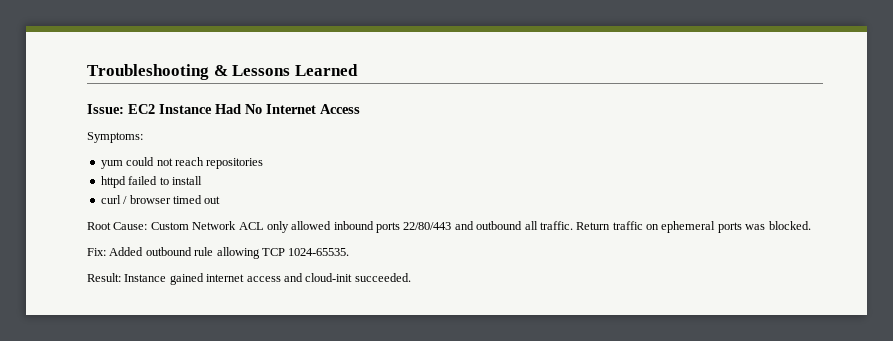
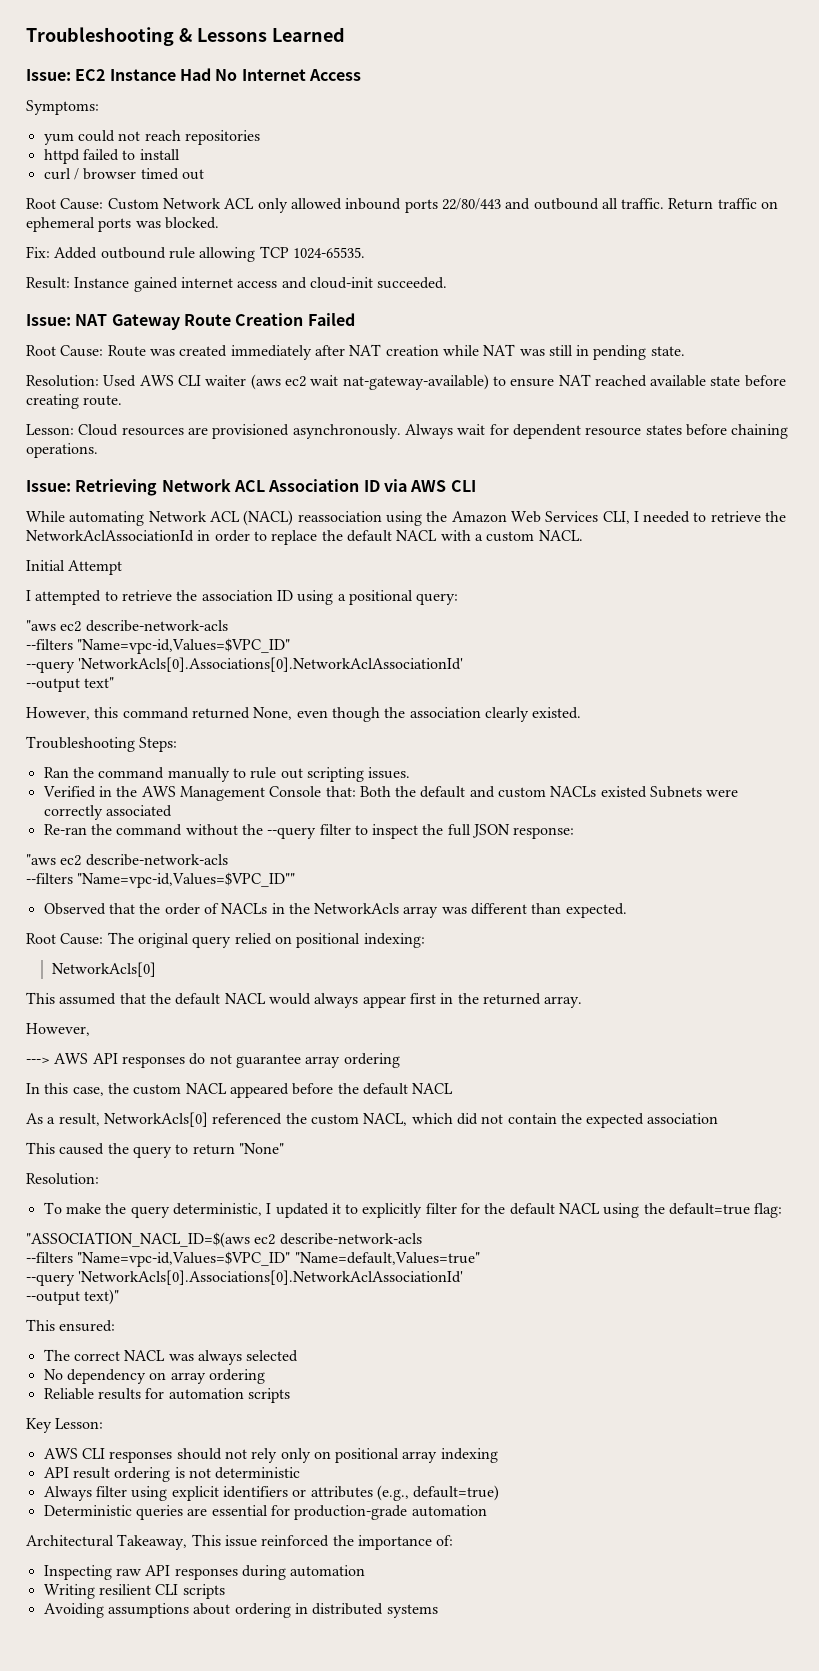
(411, 277) none -> [26,313,355,330] [26,344,685,360] [26,374,786,390] [26,394,123,409] [26,424,789,439] [26,443,98,458] [26,479,476,496] [26,510,787,526] [26,530,583,545] [26,560,123,575] [26,590,459,605] [26,620,228,632] [26,638,291,654] [26,657,464,673] [26,677,115,692] [26,707,582,722] [26,736,178,752] [43,767,411,782] [42,786,739,801] [43,805,172,820] [43,824,575,839] [26,854,228,866] [26,872,296,888] [43,903,627,918] [26,932,425,948] [52,962,157,977] [26,992,583,1008] [26,1023,90,1036] [26,1053,400,1068] [26,1083,454,1098] [26,1112,719,1128] [26,1142,284,1158] [26,1173,99,1185] [43,1202,783,1218] [26,1232,422,1248] [26,1251,480,1267] [26,1270,464,1286] [26,1289,120,1305] [26,1319,116,1332] [43,1349,299,1365] [43,1369,265,1384] [43,1388,290,1403] [26,1418,104,1433] [43,1448,498,1463] [43,1467,301,1482] [43,1485,500,1501] [43,1505,487,1520] [26,1534,454,1550] [43,1565,366,1580] [43,1584,225,1599] [43,1603,438,1618] // Issue: NAT Gateway Route Creation Failed // Root Cause: Route was created immediately after NAT creation while NAT was still in pending state. // Resolution: Used AWS CLI waiter (aws ec2 wait nat-gateway-available) to ensure NAT reached available state before creating route. // Lesson: Cloud resources are provisioned asynchronously. Always wait for dependent resource states before chaining operations. // Issue: Retrieving Network ACL Association ID via AWS CLI // While automating Network ACL (NACL) reassociation using the Amazon Web Services CLI, I needed to retrieve the NetworkAclAssociationId in order to replace the default NACL with a custom NACL. // Initial Attempt // I attempted to retrieve the association ID using a positional query: // "aws ec2 describe-network-acls // --filters "Name=vpc-id,Values=$VPC_ID" // --query 'NetworkAcls[0].Associations[0].NetworkAclAssociationId' // --output text" // However, this command returned None, even though the association clearly existed. // Troubleshooting Steps: // Ran the command manually to rule out scripting issues. // Verified in the AWS Management Console that: Both the default and custom NACLs existed Subnets were correctly associated // Re-ran the command without the --query filter to inspect the full JSON response: // "aws ec2 describe-network-acls // --filters "Name=vpc-id,Values=$VPC_ID"" // Observed that the order of NACLs in the NetworkAcls array was different than expected. // Root Cause: The original query relied on positional indexing: // NetworkAcls[0] // This assumed that the default NACL would always appear first in the returned array. // However, // ---> AWS API responses do not guarantee array ordering // In this case, the custom NACL appeared before the default NACL // As a result, NetworkAcls[0] referenced the custom NACL, which did not contain the expected association // This caused the query to return "None" // Resolution: // To make the query deterministic, I updated it to explicitly filter for the default NACL using the default=true flag: // "ASSOCIATION_NACL_ID=$(aws ec2 describe-network-acls // --filters "Name=vpc-id,Values=$VPC_ID" "Name=default,Values=true" // --query 'NetworkAcls[0].Associations[0].NetworkAclAssociationId' // --output text)" // This ensured: // The correct NACL was always selected // No dependency on array ordering // Reliable results for automation scripts // Key Lesson: // AWS CLI responses should not rely only on positional array indexing // API result ordering is not deterministic // Always filter using explicit identifiers or attributes (e.g., default=true) // Deterministic queries are essential for production-grade automation // Architectural Takeaway, This issue reinforced the importance of: // Inspecting raw API responses during automation // Writing resilient CLI scripts // Avoiding assumptions about ordering in distributed systems

